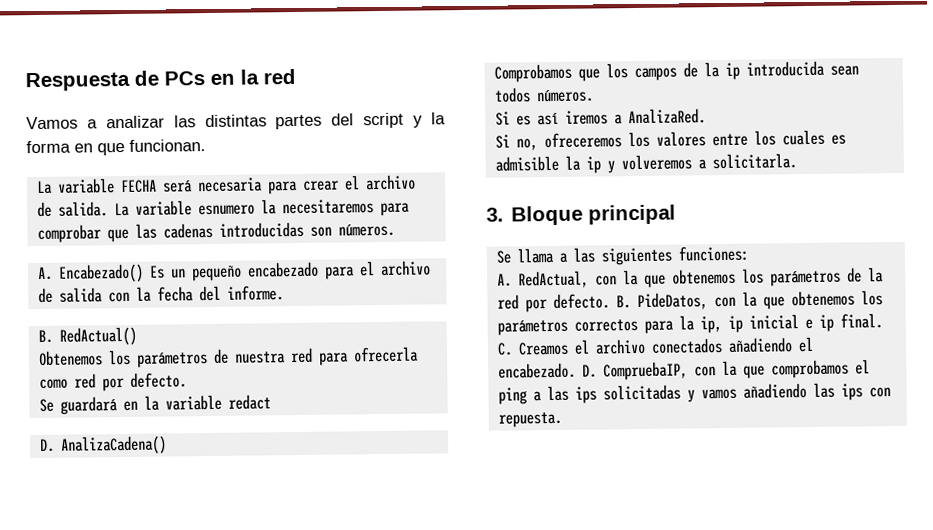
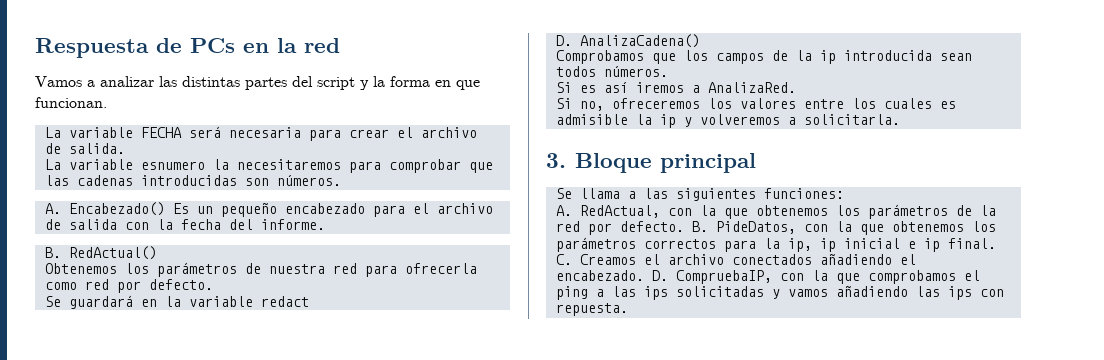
(108, 209) none -> (125, 148) //

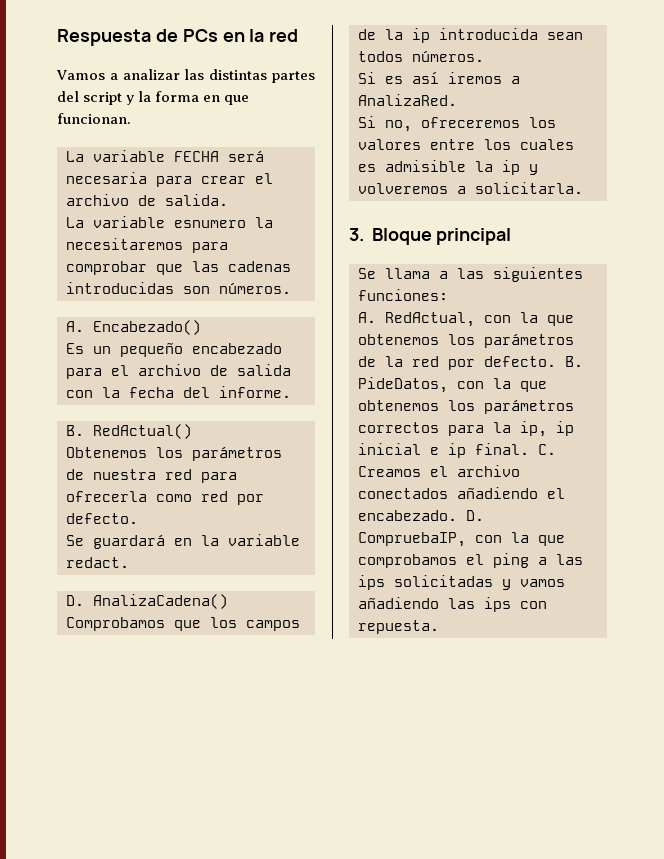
(165, 209) none -> (201, 327) //
[260,296,309,307] redact -> [66,557,129,568] redact.

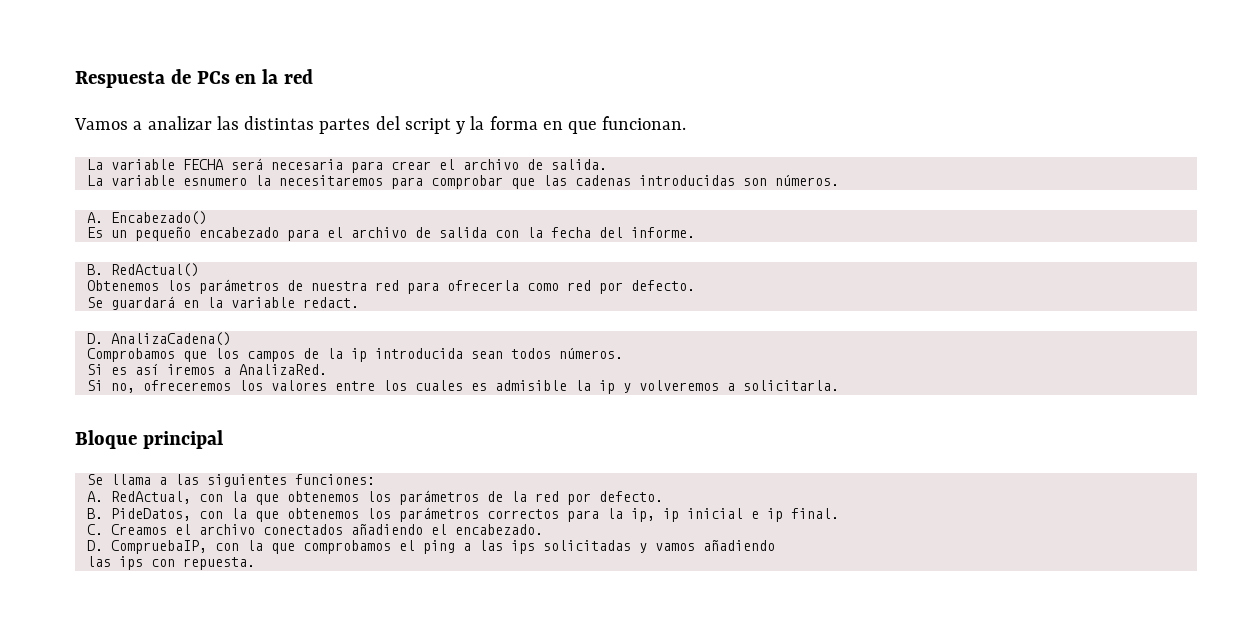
[349,228,364,241] 3. -> (839, 385) none
(556, 361) none -> (663, 496) //
(529, 449) none -> (839, 513) //
(457, 515) none -> (543, 529) //
(439, 603) none -> (775, 545) //

